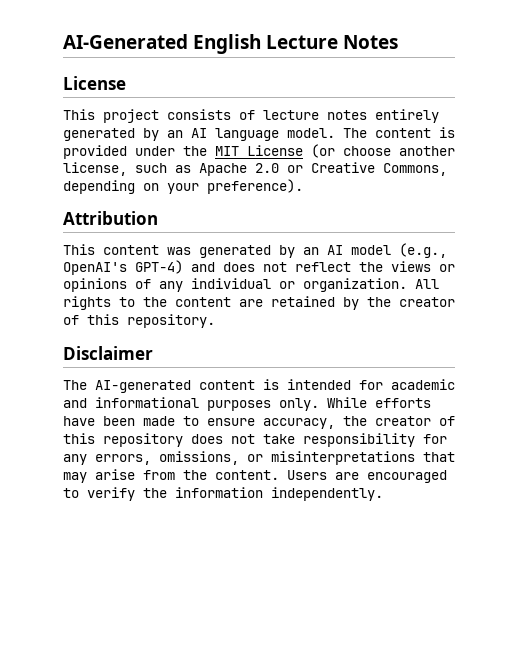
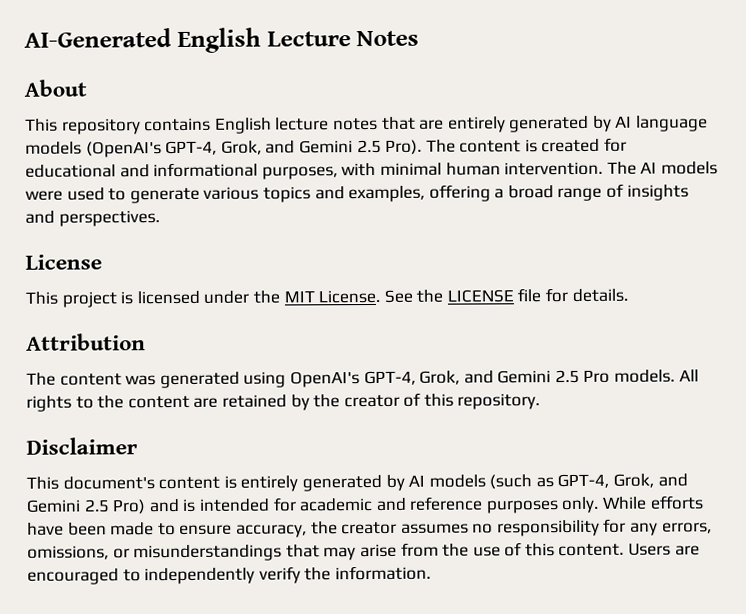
[63,76,126,90] [63,109,439,123] [63,127,455,141] [63,144,455,159] [63,162,447,176] [63,179,303,194] License // This project consists of lecture notes entirely generated by an AI language model. The content is provided under the MIT License (or choose another license, such as Apache 2.0 or Creative Commons, depending on your preference). -> [24,79,87,97] [25,115,709,135] [25,137,628,158] [25,161,718,180] [25,183,689,204] [25,210,160,227] [25,254,102,270] [25,288,628,308] About // This repository contains English lecture notes that are entirely generated by AI language models (OpenAI's GPT-4, Grok, and Gemini 2.5 Pro). The content is created for educational and informational purposes, with minimal human intervention. The AI models were used to generate various topics and examples, offering a broad range of insights and perspectives. // License // This project is licensed under the MIT License. See the LICENSE file for details.
[63,244,95,255] This -> [26,372,56,386] The
[279,243,447,258] [63,260,455,275] [63,278,407,292] by an AI model (e.g., OpenAI's GPT-4) and does not reflect the views or opinions of any individual or organization. -> [243,369,676,388] using OpenAI's GPT-4, Grok, and Gemini 2.5 Pro models.
[63,380,255,393] The AI-generated content -> [26,473,688,492] [26,498,180,515] This document's content is entirely generated by AI models (such as GPT-4, Grok, and Gemini 2.5 Pro) and
[95,397,199,408] informational -> [409,496,484,511] reference
[439,416,455,426] [63,433,295,447] of this repository does not take -> [400,523,494,534] assumes no
[271,451,415,465] misinterpretations -> [133,544,283,562] misunderstandings
(207, 475) none -> [472,542,555,557] use of this
(79, 493) none -> [144,567,256,585] independently
[175,487,383,501] information independently. -> [334,565,431,581] information.

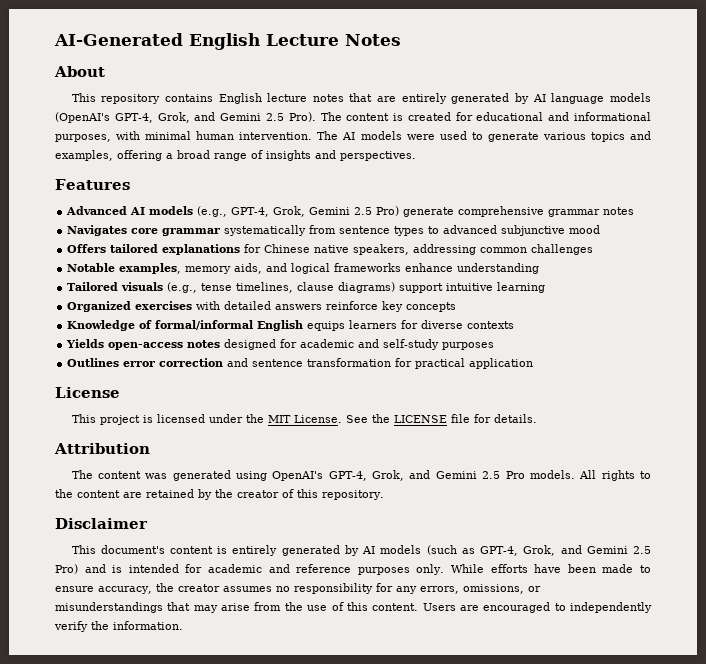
(160, 218) none -> [55,179,130,190] [66,206,635,217] [67,225,601,236] [67,244,594,255] [67,263,540,274] [67,282,546,293] [67,301,457,312] [67,320,515,331] [66,339,495,350] [67,358,534,369] // Features // Advanced AI models (e.g., GPT-4, Grok, Gemini 2.5 Pro) generate comprehensive grammar notes // Navigates core grammar systematically from sentence types to advanced subjunctive mood // Offers tailored explanations for Chinese native speakers, addressing common challenges // Notable examples, memory aids, and logical frameworks enhance understanding // Tailored visuals (e.g., tense timelines, clause diagrams) support intuitive learning // Organized exercises with detailed answers reinforce key concepts // Knowledge of formal/informal English equips learners for diverse contexts // Yields open-access notes designed for academic and self-study purposes // Outlines error correction and sentence transformation for practical application

